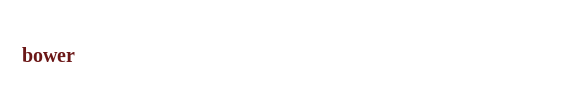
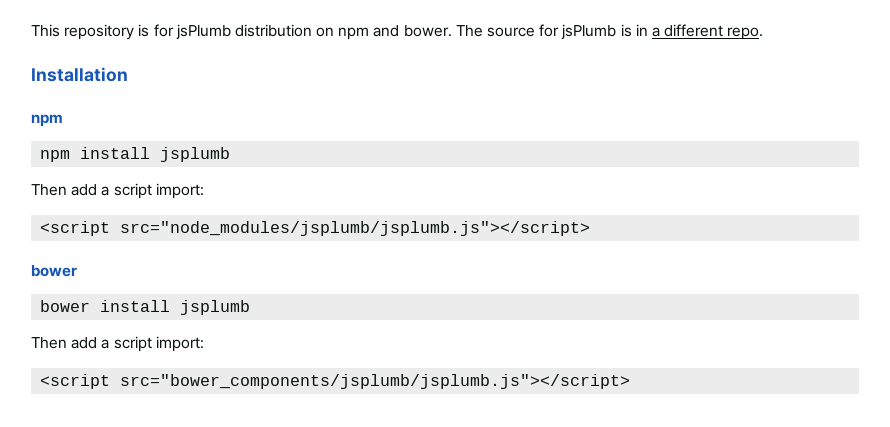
[22,47,75,62] bower -> [31,24,764,40] [31,67,128,82] [31,114,63,127] [40,147,231,162] [31,183,204,199] [40,221,591,236] [31,265,77,277] [40,300,251,315] [31,336,204,352] [40,374,631,389] This repository is for jsPlumb distribution on npm and bower. The source for jsPlumb is in a different repo. // Installation // npm // npm install jsplumb // Then add a script import: // <script src="node_modules/jsplumb/jsplumb.js"></script> // bower // bower install jsplumb // Then add a script import: // <script src="bower_components/jsplumb/jsplumb.js"></script>

